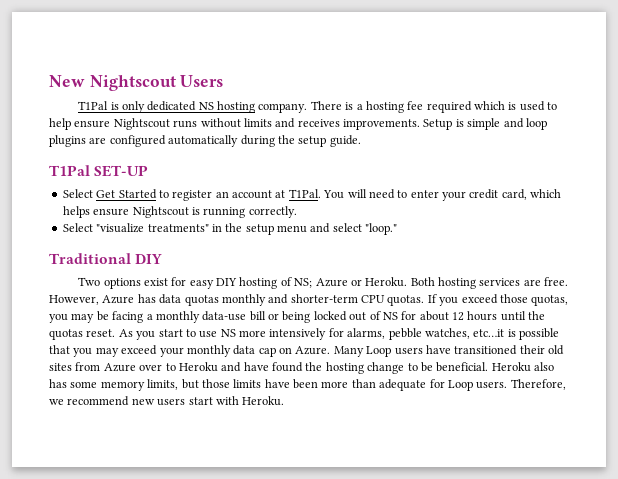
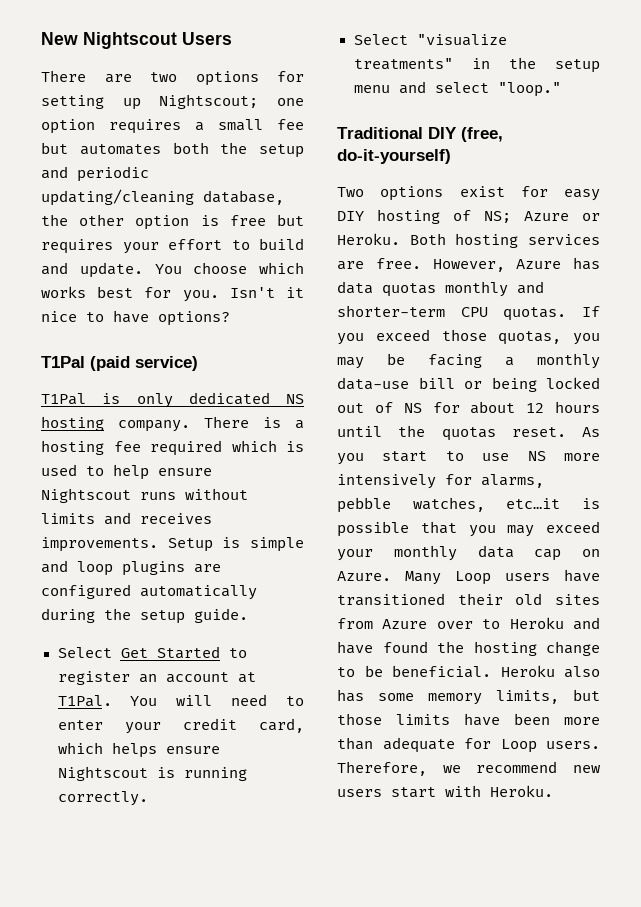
(224, 81) none -> [41,70,304,86] [41,94,304,110] [41,119,304,134] [41,142,304,158] [41,166,149,182] [41,189,284,206] [41,214,304,230] [41,238,304,254] [41,262,304,278] [41,286,304,302] [41,310,230,326] [41,356,198,371] // There are two options for setting up Nightscout; one option requires a small fee but automates both the setup and periodic updating/cleaning database, the other option is free but requires your effort to build and update. You choose which works best for you. Isn't it nice to have options? // T1Pal (paid service)
[49,165,149,177] // T1Pal SET-UP -> (248, 615) none
(163, 259) none -> [461,127,503,142] [337,149,451,164] (free, do-it-yourself)

